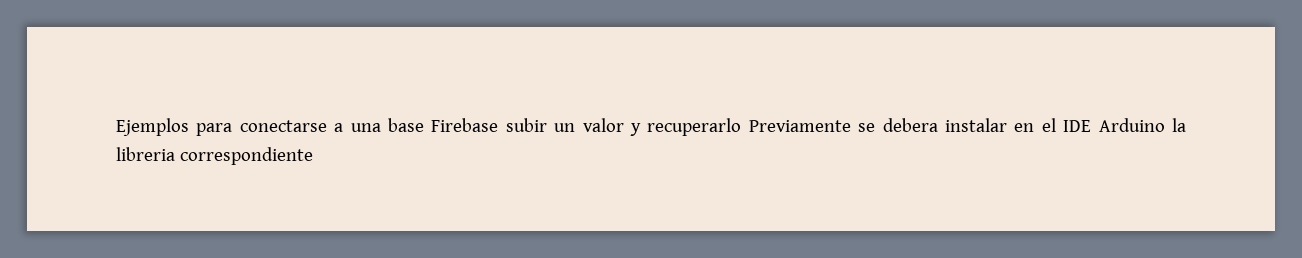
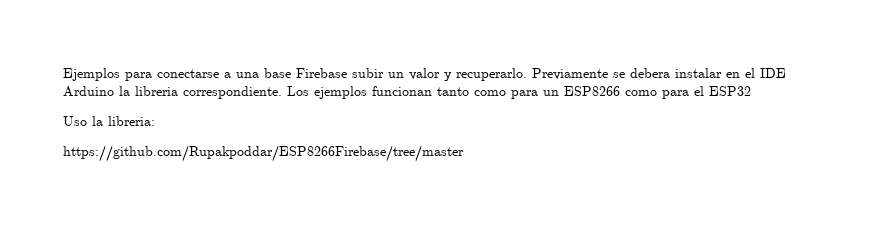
[647,118,742,136] recuperarlo -> [456,68,527,81] recuperarlo.
[179,147,313,165] correspondiente -> [183,86,751,99] [63,116,155,126] [63,145,464,162] correspondiente. Los ejemplos funcionan tanto como para un ESP8266 como para el ESP32 // Uso la libreria: // https://github.com/Rupakpoddar/ESP8266Firebase/tree/master

